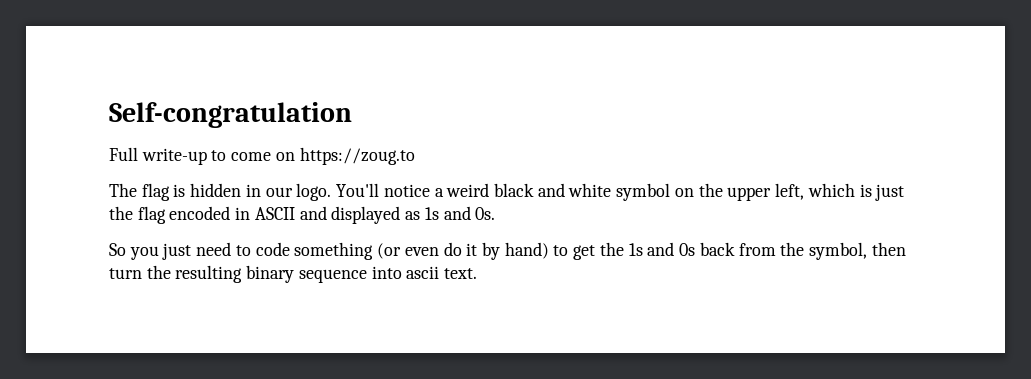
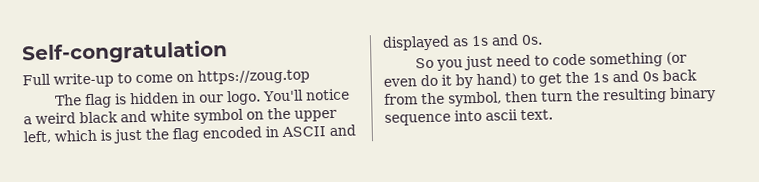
[299,147,415,165] https://zoug.to -> [197,68,310,85] https://zoug.top

